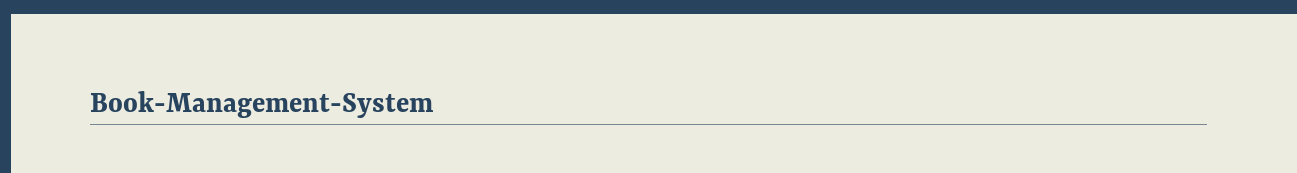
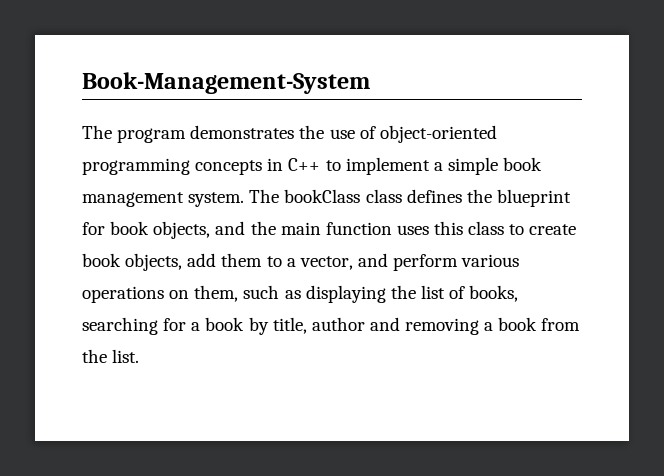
(433, 104) none -> [82,125,497,143] [82,157,543,175] [82,189,571,207] [82,221,577,239] [82,253,520,271] [82,285,519,303] [82,317,581,335] [82,349,140,363] // The program demonstrates the use of object-oriented programming concepts in C++ to implement a simple book management system. The bookClass class defines the blueprint for book objects, and the main function uses this class to create book objects, add them to a vector, and perform various operations on them, such as displaying the list of books, searching for a book by title, author and removing a book from the list.

